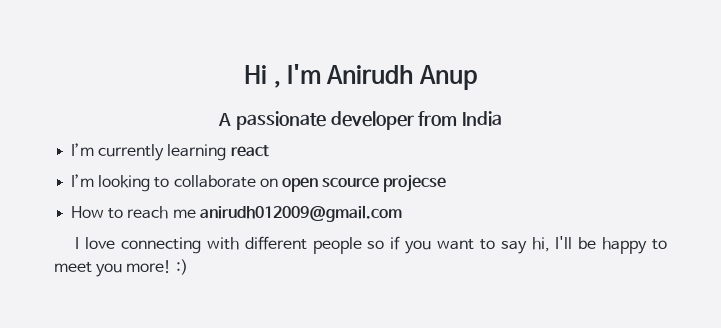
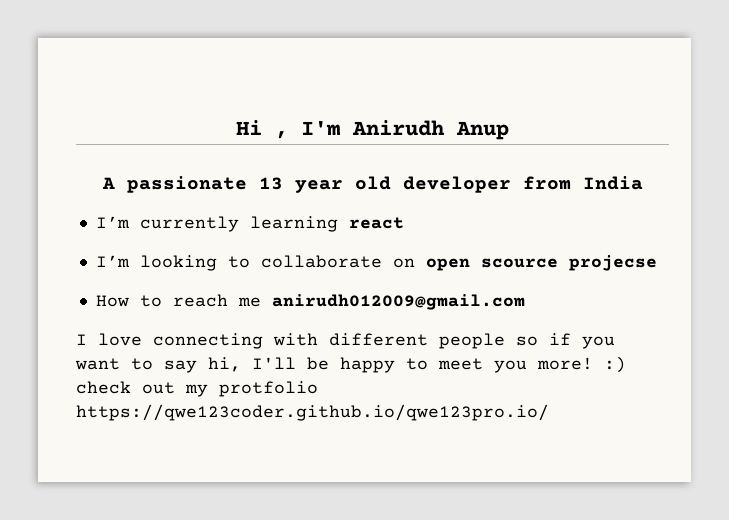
(326, 120) none -> [258,176,391,193] 13 year old
(188, 267) none -> [76,381,318,397] [76,404,549,421] check out my protfolio https://qwe123coder.github.io/qwe123pro.io/

